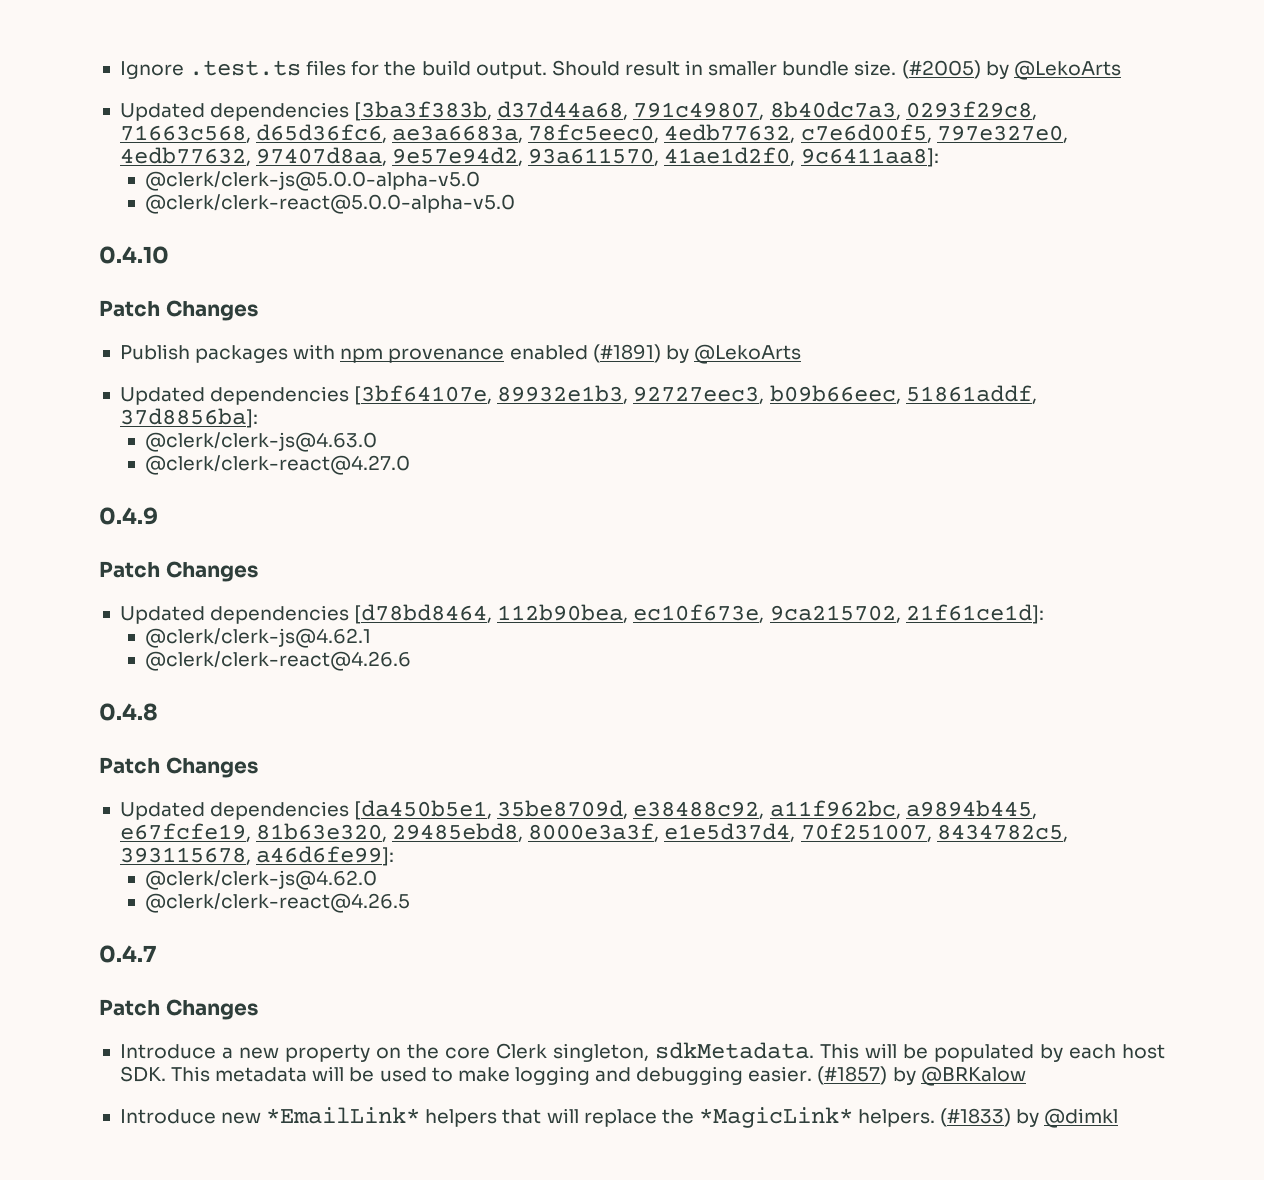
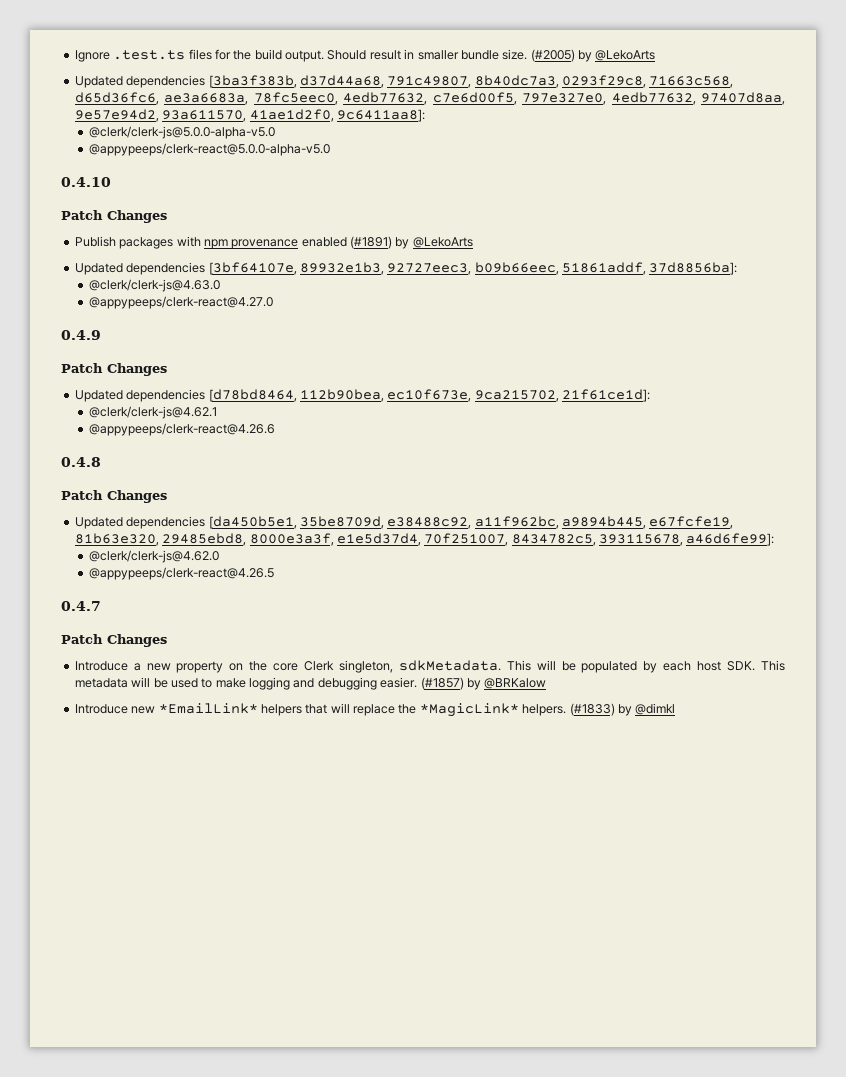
[144,194,515,214] @clerk/clerk-react@5.0.0-alpha-v5.0 -> [89,143,331,156] @appypeeps/clerk-react@5.0.0-alpha-v5.0
[144,455,410,475] @clerk/clerk-react@4.27.0 -> [89,296,274,309] @appypeeps/clerk-react@4.27.0
[144,651,411,671] @clerk/clerk-react@4.26.6 -> [89,423,276,436] @appypeeps/clerk-react@4.26.6
[144,893,410,913] @clerk/clerk-react@4.26.5 -> [89,567,275,580] @appypeeps/clerk-react@4.26.5

